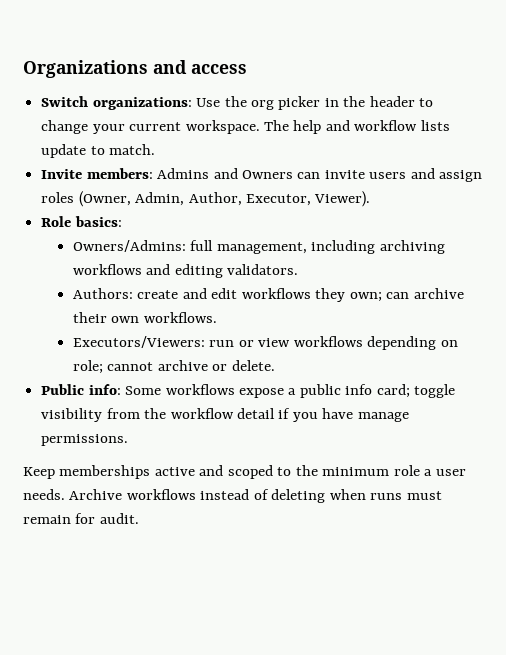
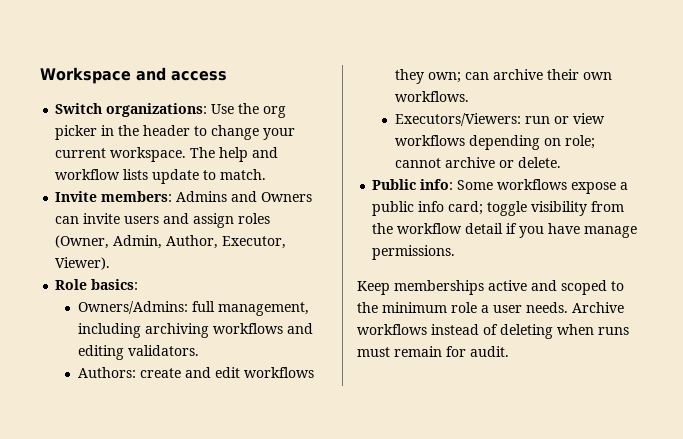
[23,60,148,78] Organizations -> [40,67,131,84] Workspace

